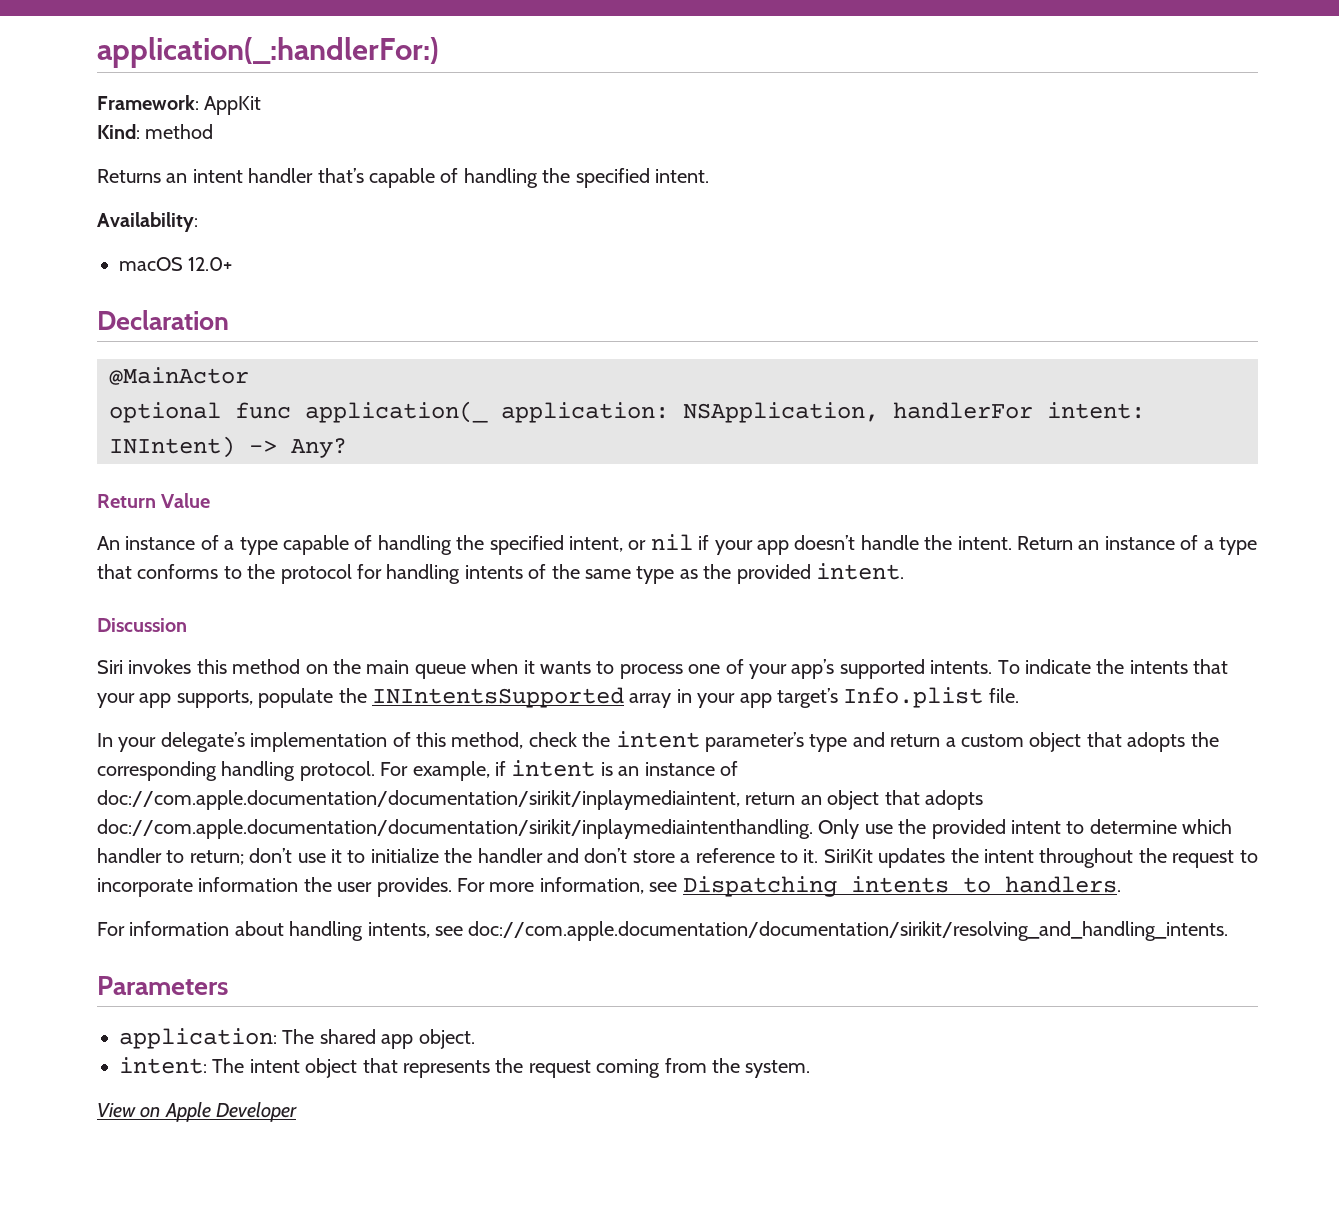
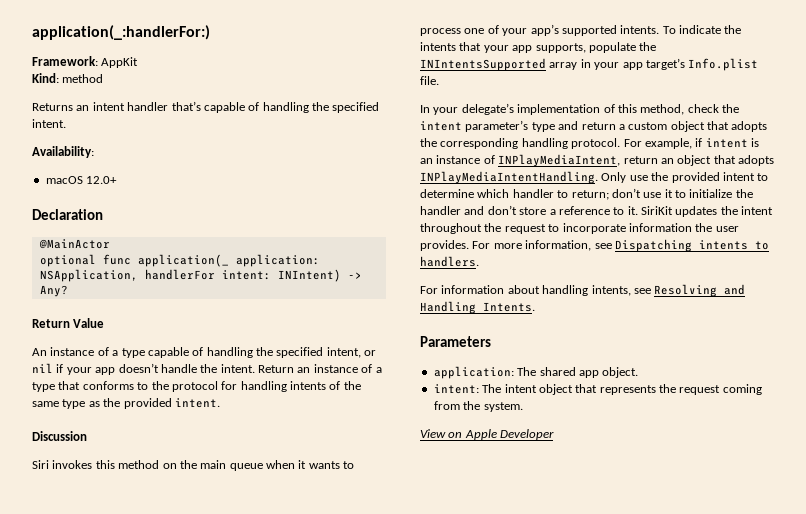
[97,790,740,810] doc://com.apple.documentation/documentation/sirikit/inplaymediaintent, -> [498,154,621,167] INPlayMediaIntent,
[97,819,813,839] doc://com.apple.documentation/documentation/sirikit/inplaymediaintenthandling. -> [420,171,598,184] INPlayMediaIntentHandling.
[468,921,1229,941] doc://com.apple.documentation/documentation/sirikit/resolving_and_handling_intents. -> [654,284,746,297] [420,301,535,314] Resolving and Handling Intents.

